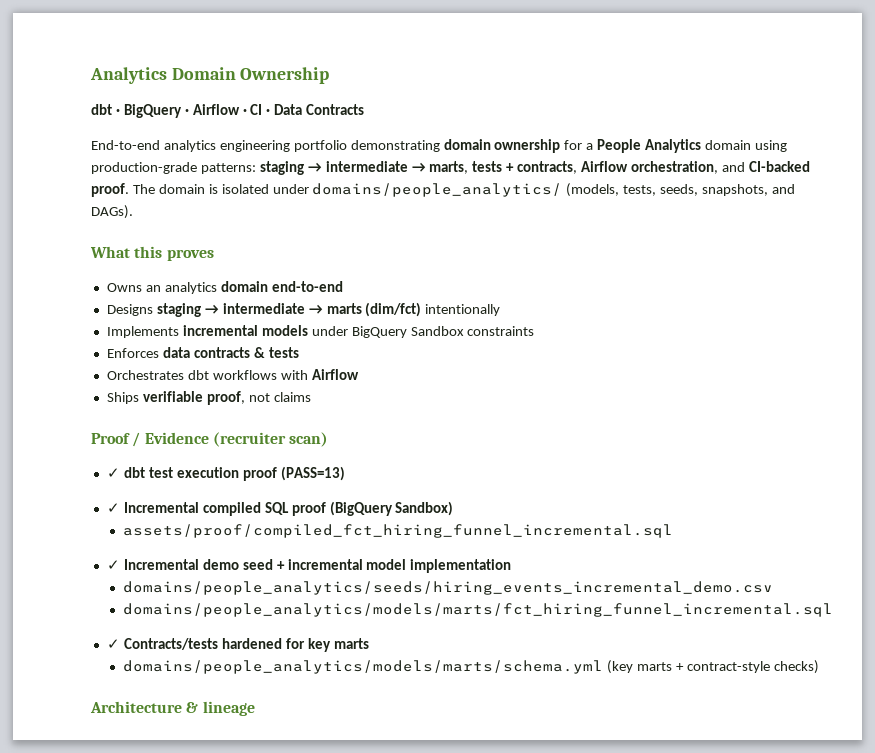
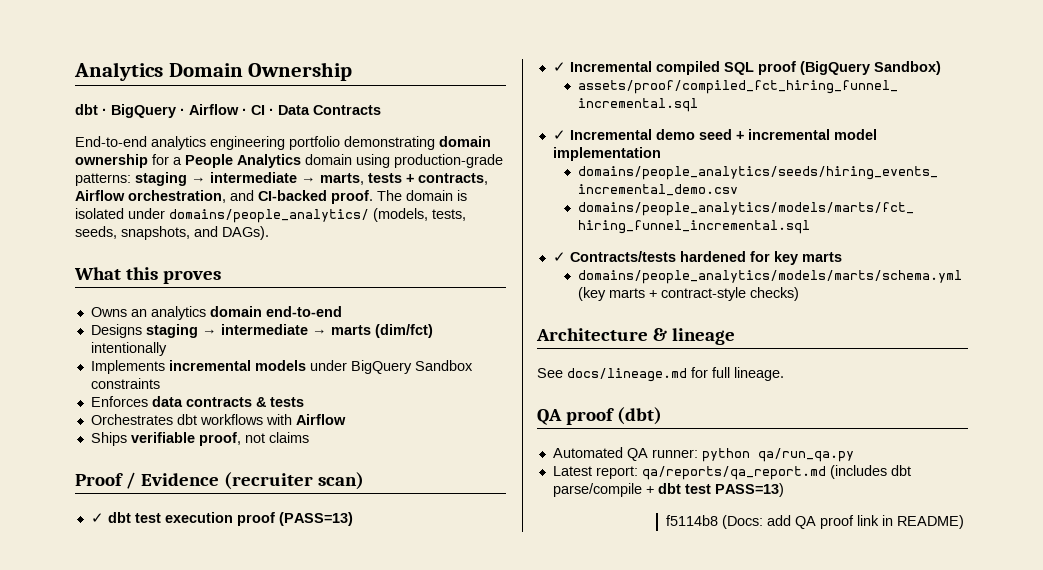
(255, 708) none -> [537,367,784,382] [537,407,662,425] [552,447,854,462] [552,465,911,480] [552,483,784,497] [666,515,965,529] // See docs/lineage.md for full lineage. // QA proof (dbt) // Automated QA runner: python qa/run_qa.py // Latest report: qa/reports/qa_report.md (includes dbt parse/compile + dbt test PASS=13) // f5114b8 (Docs: add QA proof link in README)

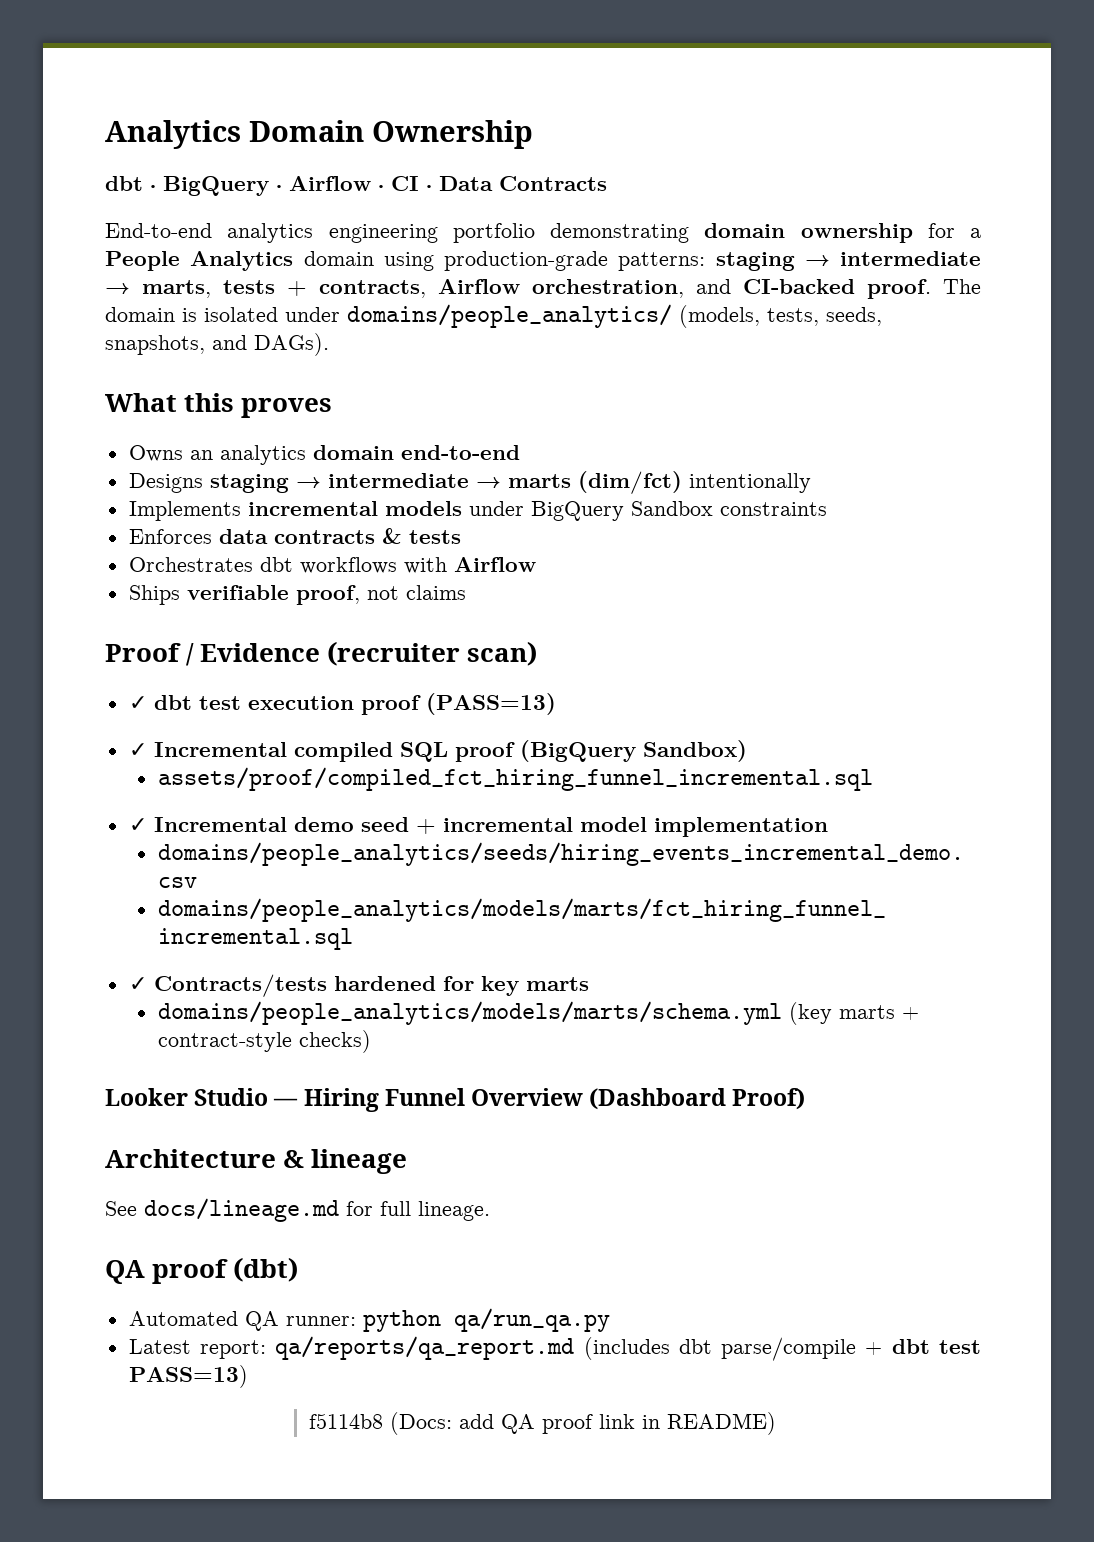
(800, 294) none -> [105,1088,806,1112] // Looker Studio — Hiring Funnel Overview (Dashboard Proof)

